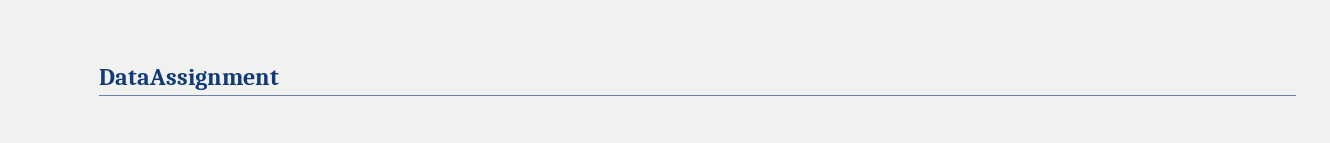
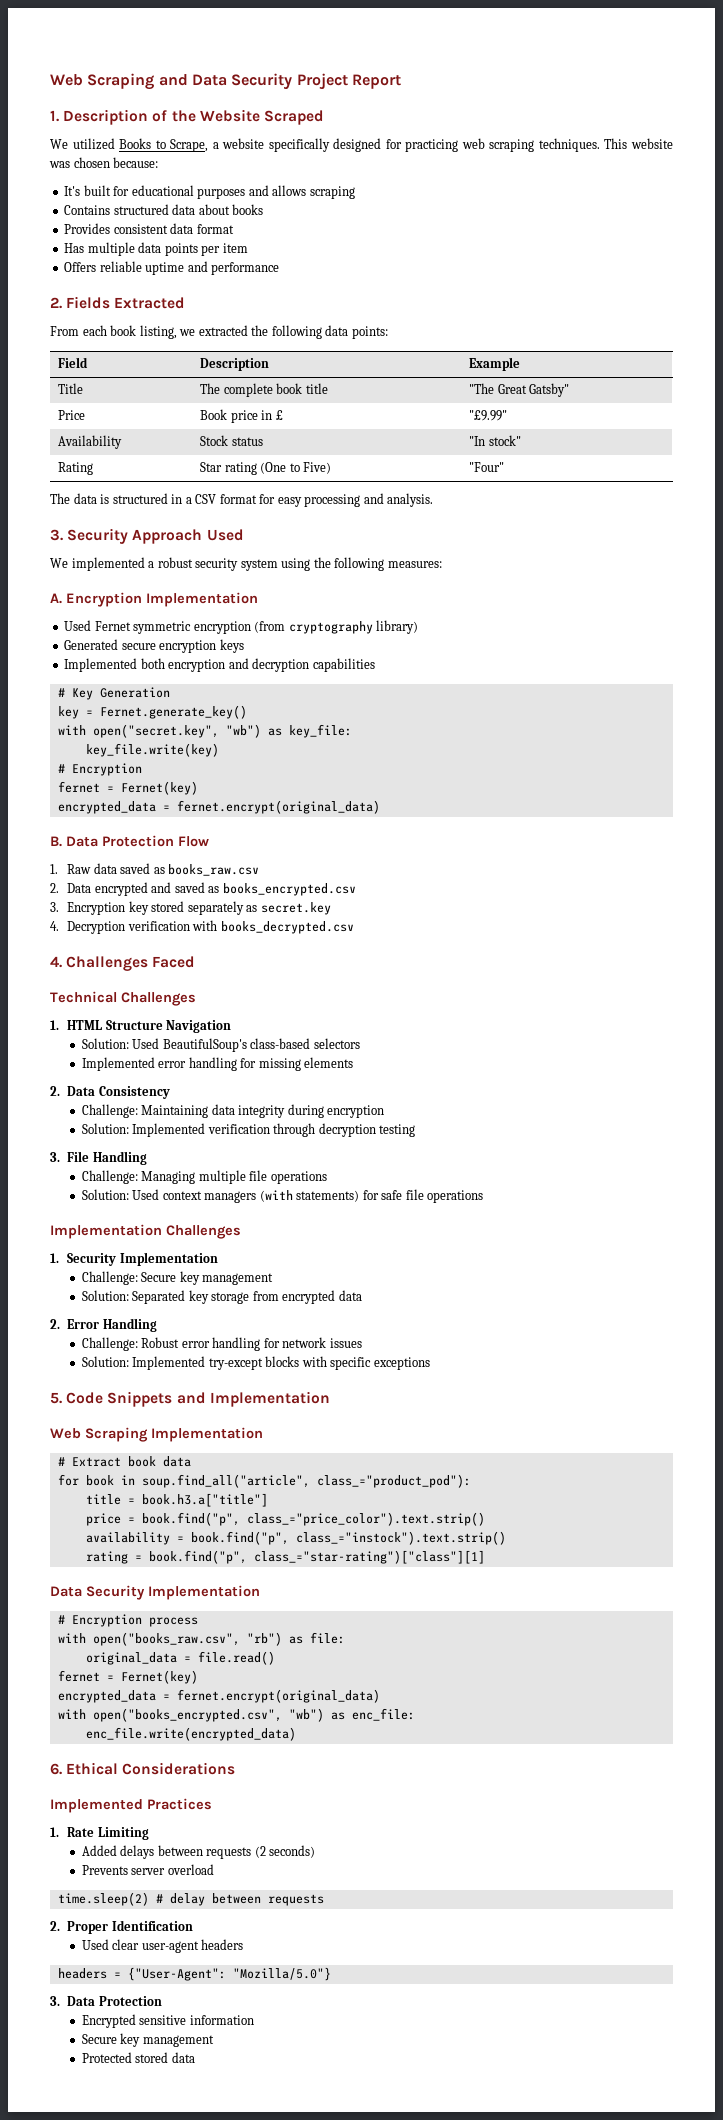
[99,69,279,90] DataAssignment -> [50,73,401,90] [50,109,324,125] [50,138,674,152] [49,157,159,168] [64,185,355,199] [64,204,264,215] [64,223,234,234] [64,242,248,256] [64,261,280,275] [50,296,186,309] [50,325,388,339] [58,357,89,368] [200,358,270,371] [469,357,521,371] [58,383,84,394] [200,383,328,397] [469,383,570,397] [58,410,86,420] [200,409,283,423] [469,410,508,421] [58,435,123,449] [200,435,263,446] [469,435,521,446] [58,462,94,475] [200,462,332,475] [469,462,505,472] [50,493,434,507] [50,528,244,544] [50,557,442,571] [50,592,258,607] [64,620,419,634] [64,639,244,653] [64,658,375,672] [57,687,170,700] [57,705,247,719] [57,724,352,738] [85,743,219,757] [57,763,142,776] [57,781,198,795] [57,800,380,814] [50,835,209,847] [50,863,260,876] [50,882,356,896] [50,901,331,915] [50,920,354,934] [50,956,196,971] [50,991,196,1006] [50,1020,232,1033] [81,1038,360,1052] [81,1057,354,1071] [50,1086,170,1099] [81,1104,385,1118] [81,1123,416,1137] [50,1151,147,1165] [81,1170,327,1184] [81,1189,484,1203] [50,1224,241,1239] [50,1252,218,1266] [81,1271,274,1285] [81,1290,362,1304] [50,1318,157,1332] [81,1337,362,1351] [81,1356,430,1370] [50,1391,330,1407] [50,1427,263,1442] [57,1456,191,1467] [57,1474,471,1488] [85,1493,268,1507] [85,1512,485,1526] [85,1531,506,1545] [85,1550,485,1564] [50,1585,260,1600] [57,1614,198,1627] [57,1632,345,1646] [85,1651,275,1665] [57,1670,198,1684] [57,1689,380,1703] [57,1708,415,1722] [85,1727,296,1741] [50,1762,236,1775] [50,1798,212,1813] [50,1827,149,1840] [81,1845,316,1859] [81,1864,214,1875] [57,1892,324,1906] [50,1920,193,1934] [81,1939,244,1953] [57,1967,331,1981] [50,1996,162,2006] [81,2014,254,2028] [81,2033,214,2047] [81,2052,195,2063] Web Scraping and Data Security Project Report // 1. Description of the Website Scraped // We utilized Books to Scrape, a website specifically designed for practicing web scraping techniques. This website was chosen because: // It's built for educational purposes and allows scraping // Contains structured data about books // Provides consistent data format // Has multiple data points per item // Offers reliable uptime and performance // 2. Fields Extracted // From each book listing, we extracted the following data points: // Field | Description | Example // Title | The complete book title | "The Great Gatsby" // Price | Book price in £ | "£9.99" // Availability | Stock status | "In stock" // Rating | Star rating (One to Five) | "Four" // The data is structured in a CSV format for easy processing and analysis. // 3. Security Approach Used // We implemented a robust security system using the following measures: // A. Encryption Implementation // Used Fernet symmetric encryption (from cryptography library) // Generated secure encryption keys // Implemented both encryption and decryption capabilities // # Key Generation // key = Fernet.generate_key() // with open("secret.key", "wb") as key_file: // key_file.write(key) // # Encryption // fernet = Fernet(key) // encrypted_data = fernet.encrypt(original_data) // B. Data Protection Flow // 1. Raw data saved as books_raw.csv // 2. Data encrypted and saved as books_encrypted.csv // 3. Encryption key stored separately as secret.key // 4. Decryption verification with books_decrypted.csv // 4. Challenges Faced // Technical Challenges // 1. HTML Structure Navigation // Solution: Used BeautifulSoup's class-based selectors // Implemented error handling for missing elements // 2. Data Consistency // Challenge: Maintaining data integrity during encryption // Solution: Implemented verification through decryption testing // 3. File Handling // Challenge: Managing multiple file operations // Solution: Used context managers (with statements) for safe file operations // Implementation Challenges // 1. Security Implementation // Challenge: Secure key management // Solution: Separated key storage from encrypted data // 2. Error Handling // Challenge: Robust error handling for network issues // Solution: Implemented try-except blocks with specific exceptions // 5. Code Snippets and Implementation // Web Scraping Implementation // # Extract book data // for book in soup.find_all("article", class_="product_pod"): // title = book.h3.a["title"] // price = book.find("p", class_="price_color").text.strip() // availability = book.find("p", class_="instock").text.strip() // rating = book.find("p", class_="star-rating")["class"][1] // Data Security Implementation // # Encryption process // with open("books_raw.csv", "rb") as file: // original_data = file.read() // fernet = Fernet(key) // encrypted_data = fernet.encrypt(original_data) // with open("books_encrypted.csv", "wb") as enc_file: // enc_file.write(encrypted_data) // 6. Ethical Considerations // Implemented Practices // 1. Rate Limiting // Added delays between requests (2 seconds) // Prevents server overload // time.sleep(2) # delay between requests // 2. Proper Identification // Used clear user-agent headers // headers = {"User-Agent": "Mozilla/5.0"} // 3. Data Protection // Encrypted sensitive information // Secure key management // Protected stored data

